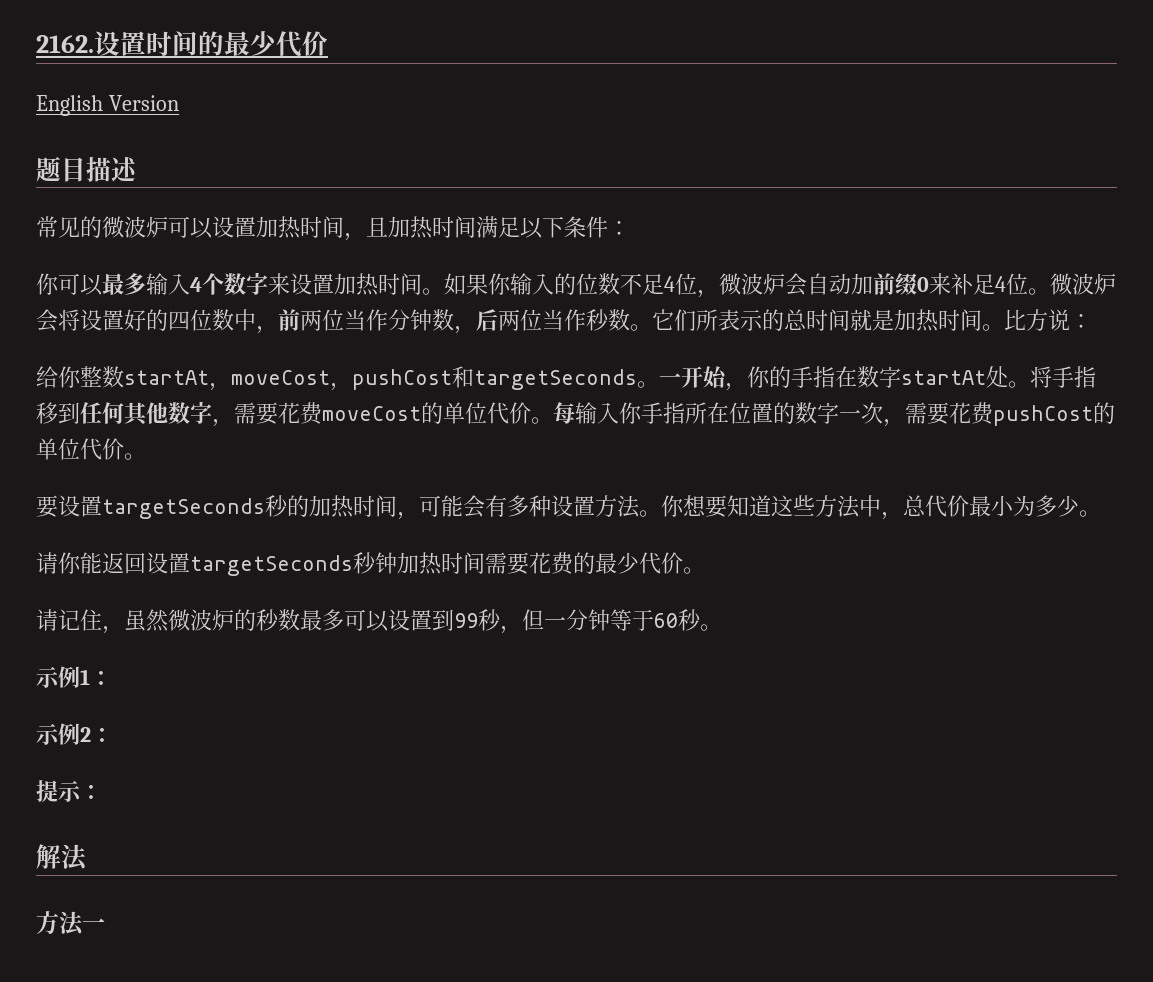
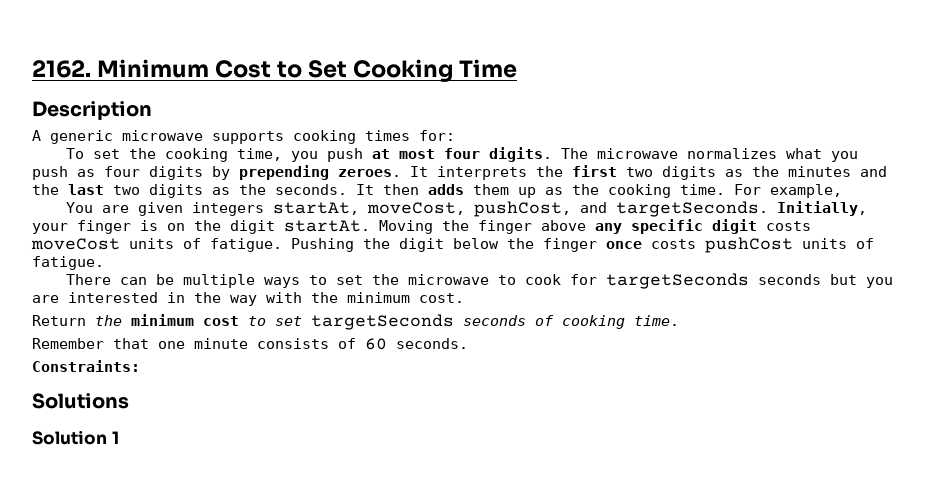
[94,31,328,57] [36,95,179,116] [36,156,138,182] [36,216,630,241] [36,272,1116,298] [36,309,1092,334] [36,366,1096,391] [36,401,1115,427] [36,438,146,460] [36,495,1101,520] [36,552,705,576] [36,609,722,634] [36,666,112,688] [36,723,113,745] [36,780,102,802] [36,844,88,871] [36,911,105,936] 设置时间的最少代价 // English Version // 题目描述 // 常见的微波炉可以设置加热时间，且加热时间满足以下条件： // 你可以最多输入4个数字来设置加热时间。如果你输入的位数不足4位，微波炉会自动加前缀0来补足4位。微波炉会将设置好的四位数中，前两位当作分钟数，后两位当作秒数。它们所表示的总时间就是加热时间。比方说： // 给你整数startAt，moveCost，pushCost和targetSeconds。一开始，你的手指在数字startAt处。将手指移到任何其他数字，需要花费moveCost的单位代价。每输入你手指所在位置的数字一次，需要花费pushCost的单位代价。 // 要设置targetSeconds秒的加热时间，可能会有多种设置方法。你想要知道这些方法中，总代价最小为多少。 // 请你能返回设置targetSeconds秒钟加热时间需要花费的最少代价。 // 请记住，虽然微波炉的秒数最多可以设置到99秒，但一分钟等于60秒。 // 示例1： // 示例2： // 提示： // 解法 // 方法一 -> [97,59,518,82] [32,101,152,120] [32,130,455,144] [66,147,859,162] [32,165,887,180] [32,184,842,198] [66,201,868,217] [32,219,811,234] [31,237,874,253] [32,256,104,270] [66,273,894,289] [32,292,464,306] [32,314,679,330] [32,338,468,350] [32,360,140,372] [32,393,129,409] [32,430,119,445] Minimum Cost to Set Cooking Time // Description // A generic microwave supports cooking times for: // To set the cooking time, you push at most four digits. The microwave normalizes what you push as four digits by prepending zeroes. It interprets the first two digits as the minutes and the last two digits as the seconds. It then adds them up as the cooking time. For example, // You are given integers startAt, moveCost, pushCost, and targetSeconds. Initially, your finger is on the digit startAt. Moving the finger above any specific digit costs moveCost units of fatigue. Pushing the digit below the finger once costs pushCost units of fatigue. // There can be multiple ways to set the microwave to cook for targetSeconds seconds but you are interested in the way with the minimum cost. // Return the minimum cost to set targetSeconds seconds of cooking time. // Remember that one minute consists of 60 seconds. // Constraints: // Solutions // Solution 1

